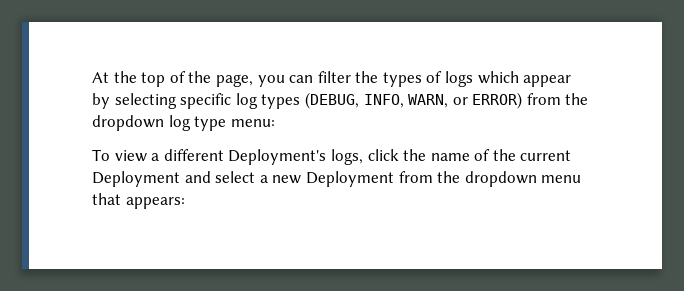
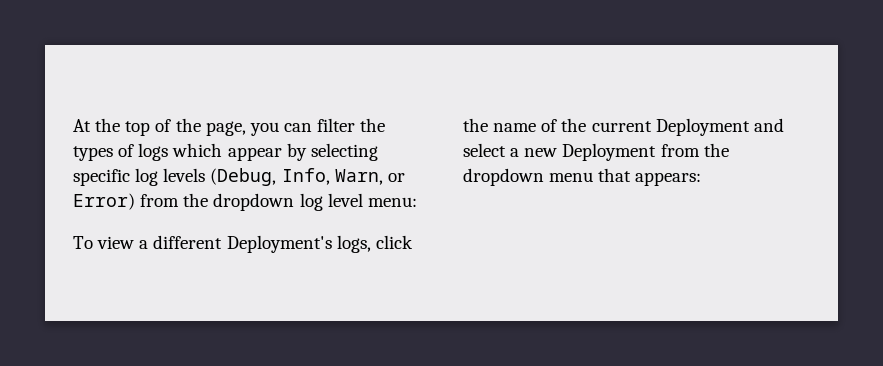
[261,92,523,109] types (DEBUG, INFO, WARN, or ERROR) -> [163,168,405,186] [73,193,135,210] levels (Debug, Info, Warn, or Error)
[194,116,227,131] type -> [327,193,363,207] level

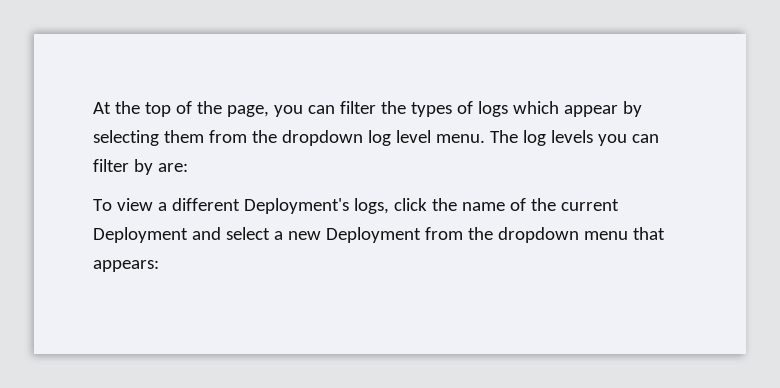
[73,168,405,186] [73,193,135,210] specific log levels (Debug, Info, Warn, or Error) -> [163,130,204,143] them
[367,197,417,207] menu: -> [435,130,659,146] [93,159,188,175] menu. The log levels you can filter by are:

